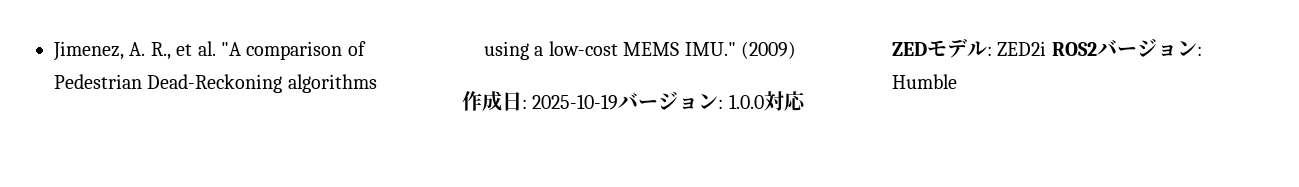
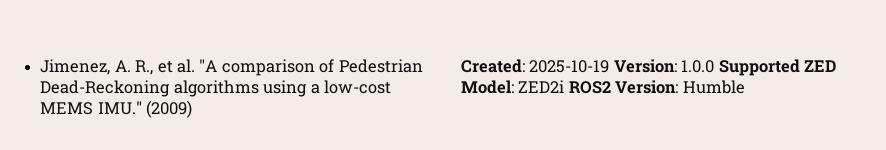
[462,91,806,111] [892,38,1202,58] 作成日: 2025-10-19バージョン: 1.0.0対応ZEDモデル: ZED2i ROS2バージョン: -> [461,59,837,76] [461,80,679,94] Created: 2025-10-19 Version: 1.0.0 Supported ZED Model: ZED2i ROS2 Version:

